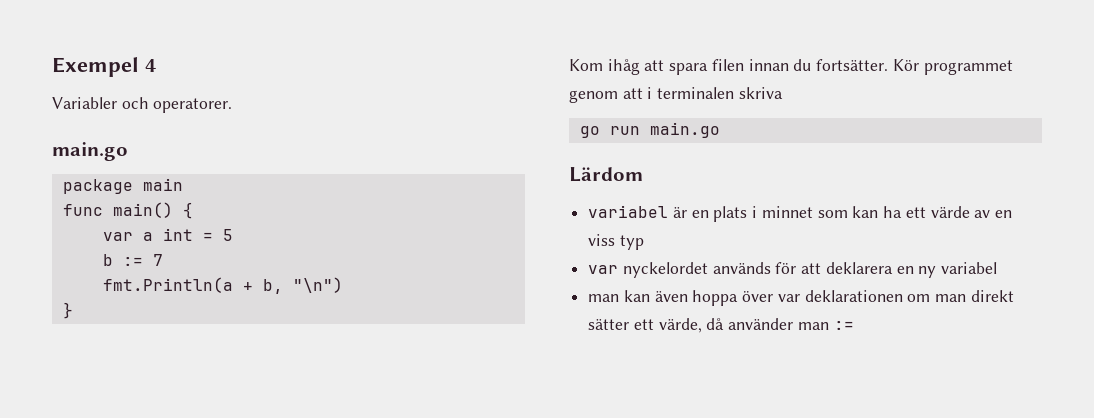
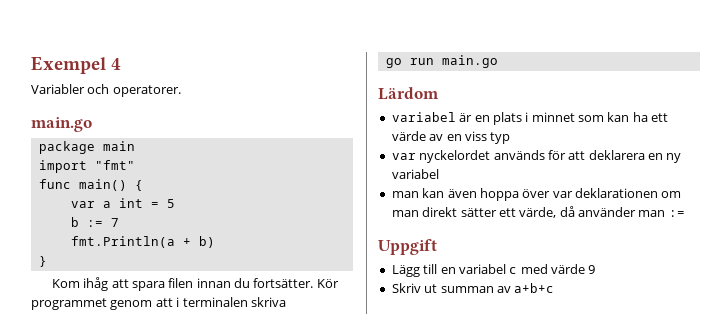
(183, 184) none -> [38,160,135,173] // import "fmt"
[262,277,343,294] b, "\n") -> [198,236,215,248] b)
(854, 325) none -> [378,239,437,255] [391,264,597,277] [391,283,555,293] // Uppgift // Lägg till en variabel c med värde 9 // Skriv ut summan av a+b+c

